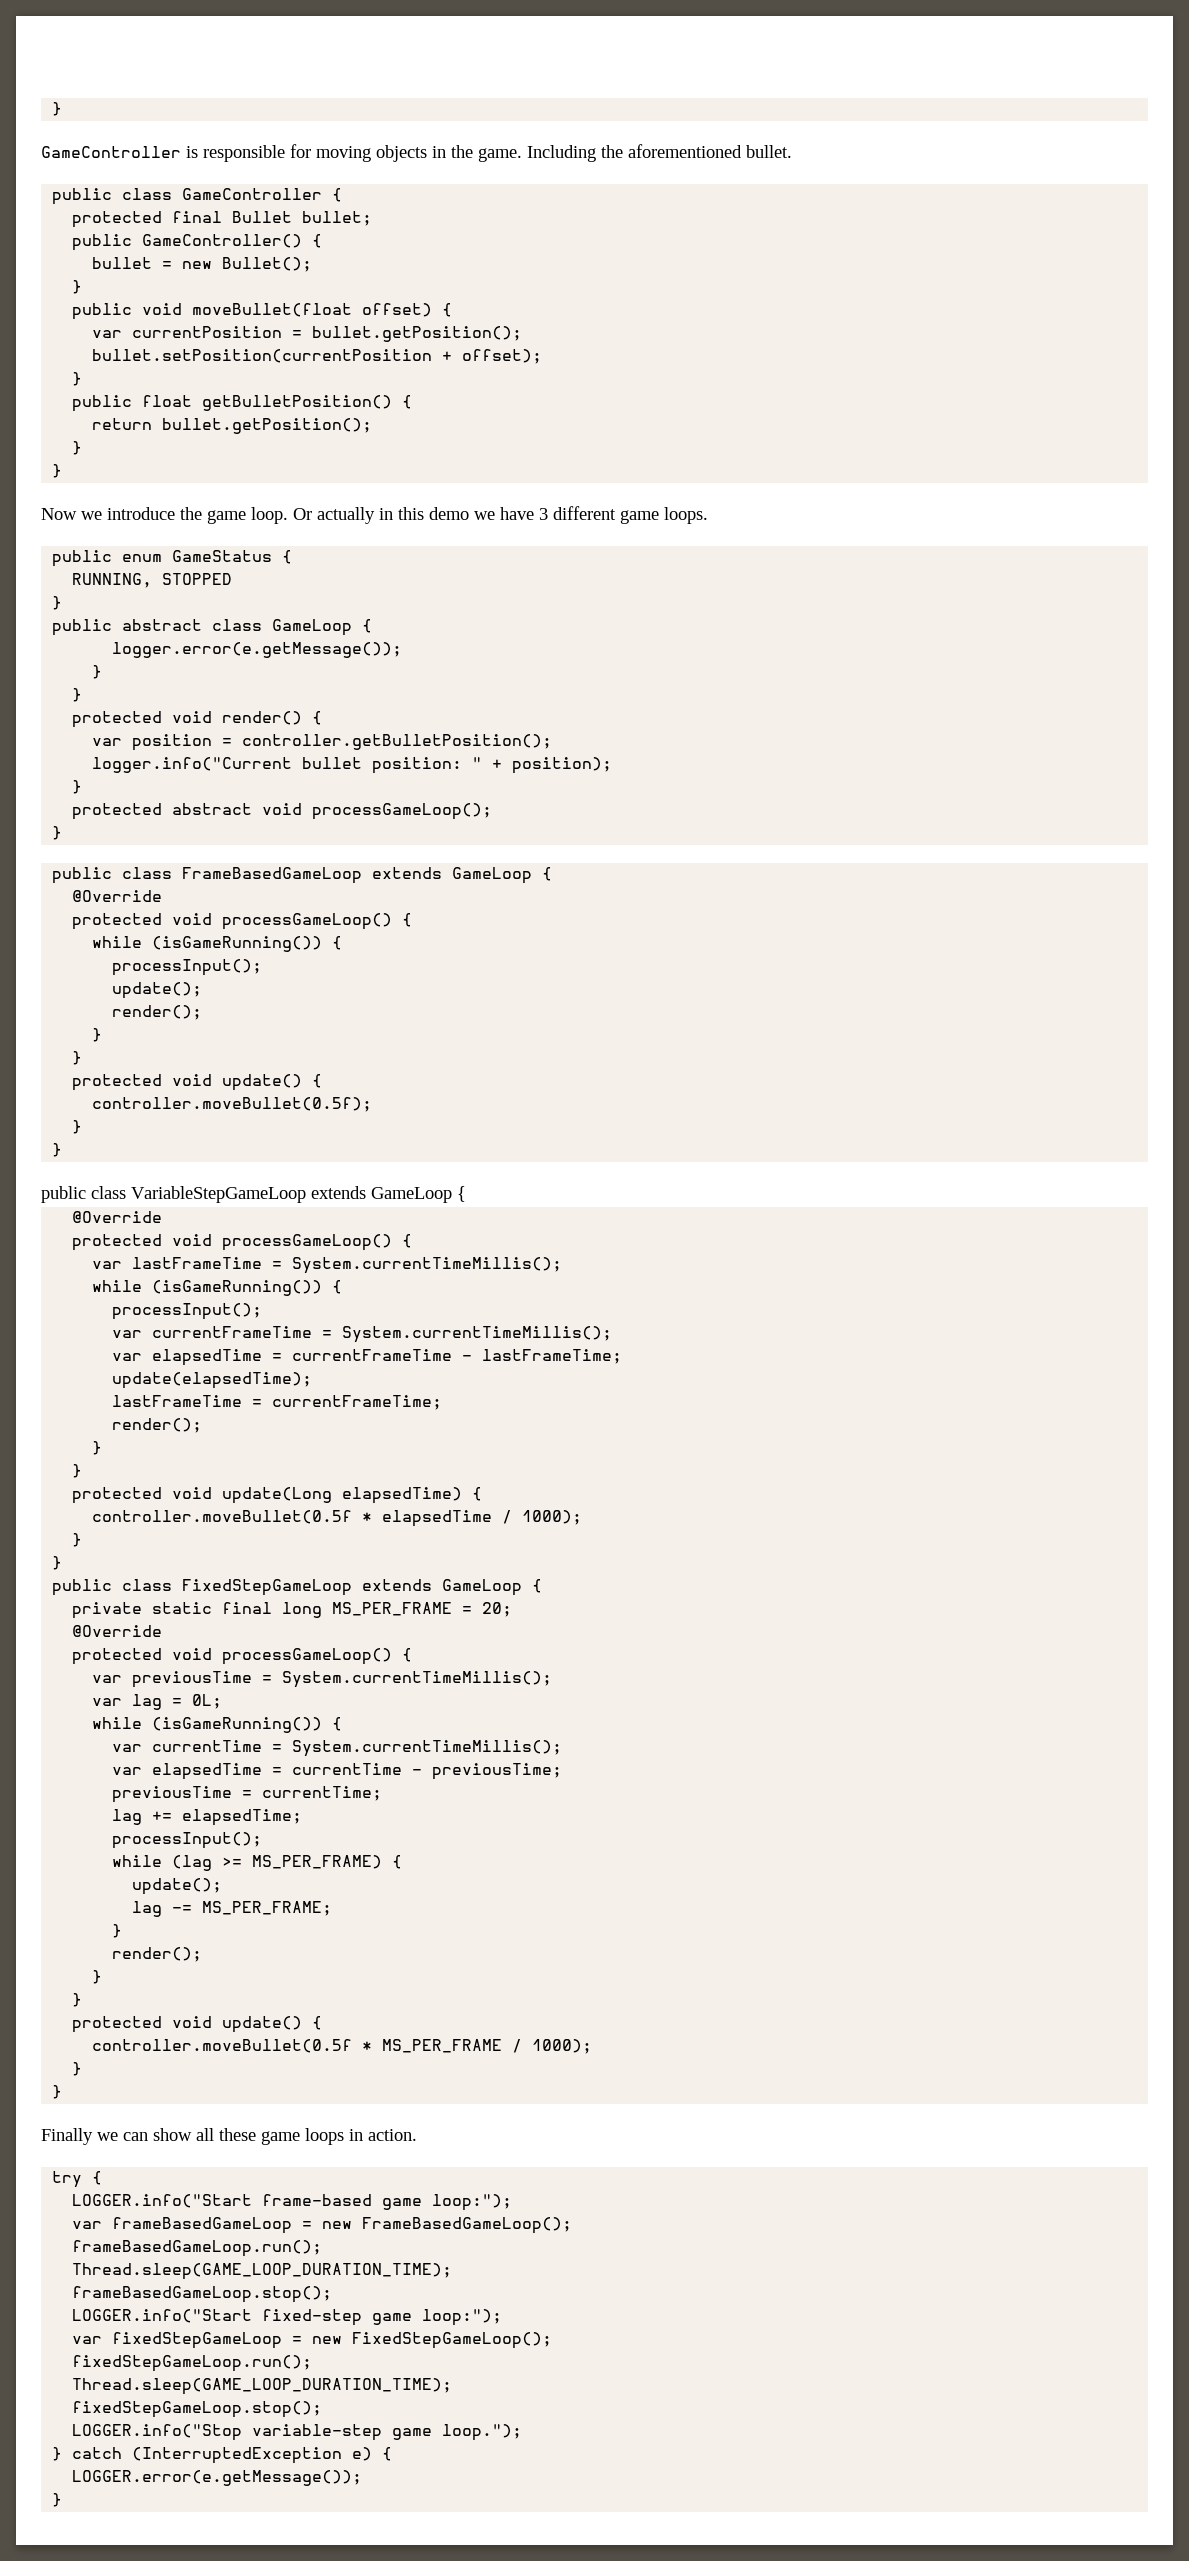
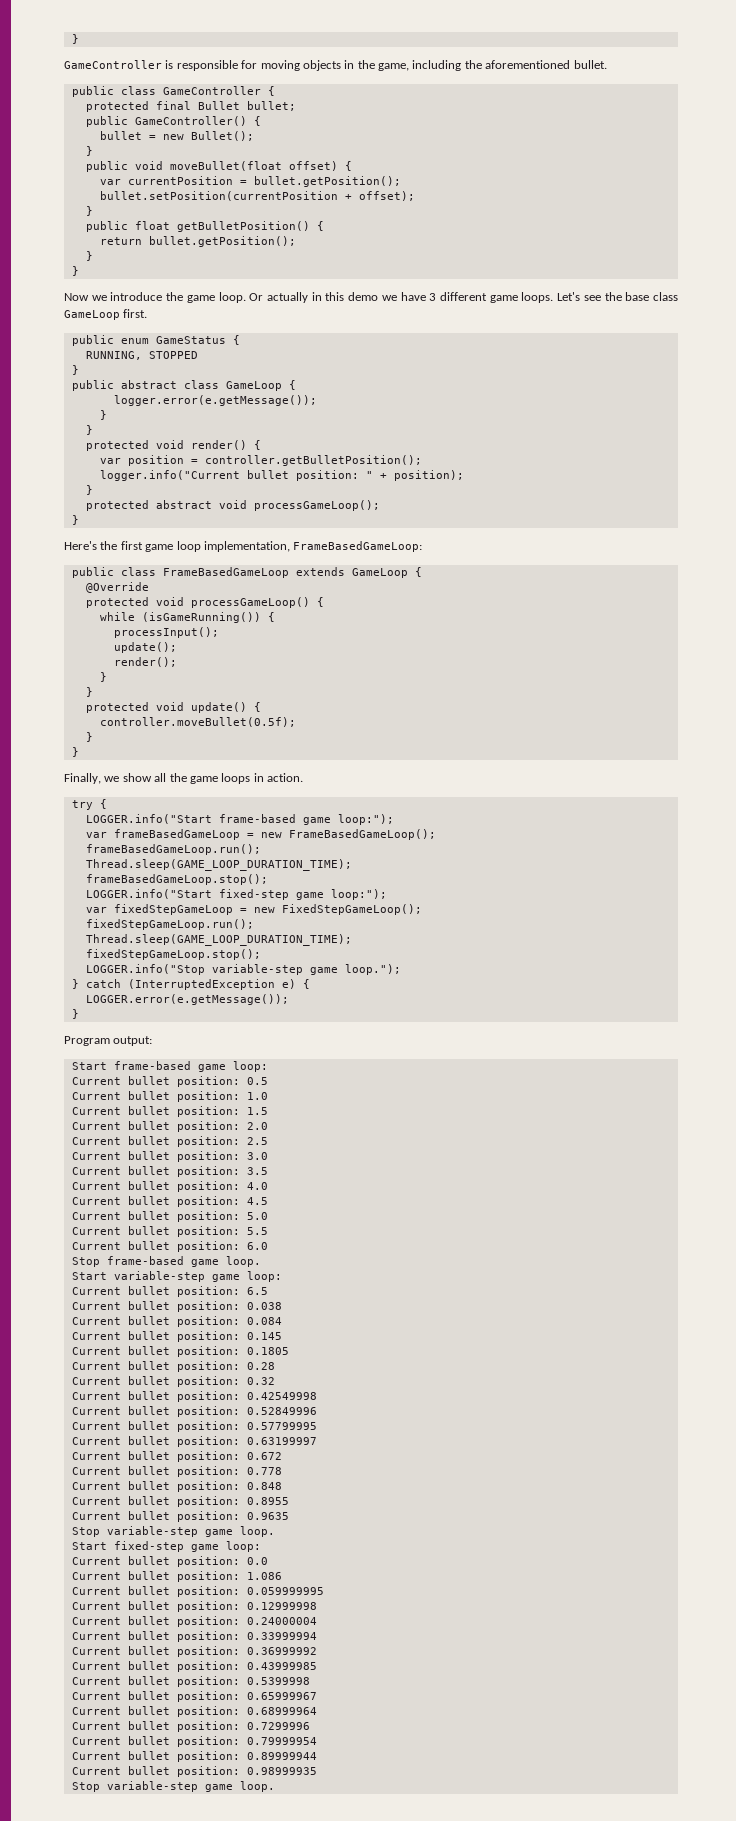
[478,145,596,162] game. Including -> [378,60,462,71] game, including
(708, 515) none -> [557,292,678,301] [64,309,148,320] Let's see the base class GameLoop first.
(63, 833) none -> [64,541,423,552] // Here's the first game loop implementation, FrameBasedGameLoop:
[41,1186,466,1203] [72,1211,163,1223] [72,1234,413,1251] [92,1257,563,1274] [92,1280,343,1296] [112,1303,263,1320] [112,1326,613,1343] [112,1349,623,1366] [112,1372,313,1389] [112,1395,443,1410] [112,1418,203,1433] [92,1441,103,1455] [72,1464,83,1478] [72,1487,483,1504] [92,1510,583,1527] [72,1533,83,1547] [52,1556,63,1570] [52,1579,543,1596] [72,1602,513,1619] [72,1625,163,1637] [72,1648,413,1665] [92,1671,553,1688] [92,1694,223,1710] [92,1717,343,1733] [112,1740,563,1757] [112,1763,563,1780] [112,1786,383,1803] [112,1809,303,1826] [112,1832,263,1849] [112,1855,403,1871] [132,1878,223,1895] [132,1901,333,1917] [112,1924,123,1938] [112,1947,203,1962] [92,1970,103,1984] [72,1993,83,2007] [72,2016,323,2033] [92,2039,593,2054] [72,2062,83,2076] [52,2085,63,2099] [41,2128,148,2145] public class VariableStepGameLoop extends GameLoop { // @Override // protected void processGameLoop() { // var lastFrameTime = System.currentTimeMillis(); // while (isGameRunning()) { // processInput(); // var currentFrameTime = System.currentTimeMillis(); // var elapsedTime = currentFrameTime - lastFrameTime; // update(elapsedTime); // lastFrameTime = currentFrameTime; // render(); // } // } // protected void update(Long elapsedTime) { // controller.moveBullet(0.5f * elapsedTime / 1000); // } // } // public class FixedStepGameLoop extends GameLoop { // private static final long MS_PER_FRAME = 20; // @Override // protected void processGameLoop() { // var previousTime = System.currentTimeMillis(); // var lag = 0L; // while (isGameRunning()) { // var currentTime = System.currentTimeMillis(); // var elapsedTime = currentTime - previousTime; // previousTime = currentTime; // lag += elapsedTime; // processInput(); // while (lag >= MS_PER_FRAME) { // update(); // lag -= MS_PER_FRAME; // } // render(); // } // } // protected void update() { // controller.moveBullet(0.5f * MS_PER_FRAME / 1000); // } // } // Finally we can -> [64,773,120,784] Finally, we
[219,2128,256,2141] these -> [169,773,187,782] the
(63, 2500) none -> [64,1036,153,1046] [71,1061,268,1072] [71,1076,268,1087] [71,1091,268,1102] [71,1106,268,1117] [71,1121,268,1132] [71,1136,268,1147] [71,1151,268,1162] [71,1166,268,1177] [71,1181,268,1192] [71,1196,268,1207] [71,1211,268,1222] [71,1226,268,1237] [71,1241,268,1252] [71,1256,261,1267] [71,1271,282,1282] [71,1286,268,1297] [71,1301,282,1312] [71,1316,282,1327] [71,1331,282,1342] [71,1346,289,1357] [71,1361,275,1372] [71,1376,275,1387] [71,1391,317,1402] [71,1406,317,1417] [71,1421,317,1432] [71,1436,317,1447] [71,1451,282,1462] [71,1466,282,1477] [71,1481,282,1492] [71,1496,289,1507] [71,1511,289,1522] [71,1526,275,1537] [71,1541,261,1552] [71,1556,268,1567] [71,1571,282,1582] [71,1586,324,1597] [71,1601,317,1612] [71,1616,317,1627] [71,1631,317,1642] [71,1646,317,1657] [71,1661,317,1672] [71,1676,310,1687] [71,1691,317,1702] [71,1706,317,1717] [71,1721,310,1732] [71,1736,317,1747] [71,1751,317,1762] [71,1766,317,1777] [71,1781,275,1792] // Program output: // Start frame-based game loop: // Current bullet position: 0.5 // Current bullet position: 1.0 // Current bullet position: 1.5 // Current bullet position: 2.0 // Current bullet position: 2.5 // Current bullet position: 3.0 // Current bullet position: 3.5 // Current bullet position: 4.0 // Current bullet position: 4.5 // Current bullet position: 5.0 // Current bullet position: 5.5 // Current bullet position: 6.0 // Stop frame-based game loop. // Start variable-step game loop: // Current bullet position: 6.5 // Current bullet position: 0.038 // Current bullet position: 0.084 // Current bullet position: 0.145 // Current bullet position: 0.1805 // Current bullet position: 0.28 // Current bullet position: 0.32 // Current bullet position: 0.42549998 // Current bullet position: 0.52849996 // Current bullet position: 0.57799995 // Current bullet position: 0.63199997 // Current bullet position: 0.672 // Current bullet position: 0.778 // Current bullet position: 0.848 // Current bullet position: 0.8955 // Current bullet position: 0.9635 // Stop variable-step game loop. // Start fixed-step game loop: // Current bullet position: 0.0 // Current bullet position: 1.086 // Current bullet position: 0.059999995 // Current bullet position: 0.12999998 // Current bullet position: 0.24000004 // Current bullet position: 0.33999994 // Current bullet position: 0.36999992 // Current bullet position: 0.43999985 // Current bullet position: 0.5399998 // Current bullet position: 0.65999967 // Current bullet position: 0.68999964 // Current bullet position: 0.7299996 // Current bullet position: 0.79999954 // Current bullet position: 0.89999944 // Current bullet position: 0.98999935 // Stop variable-step game loop.

